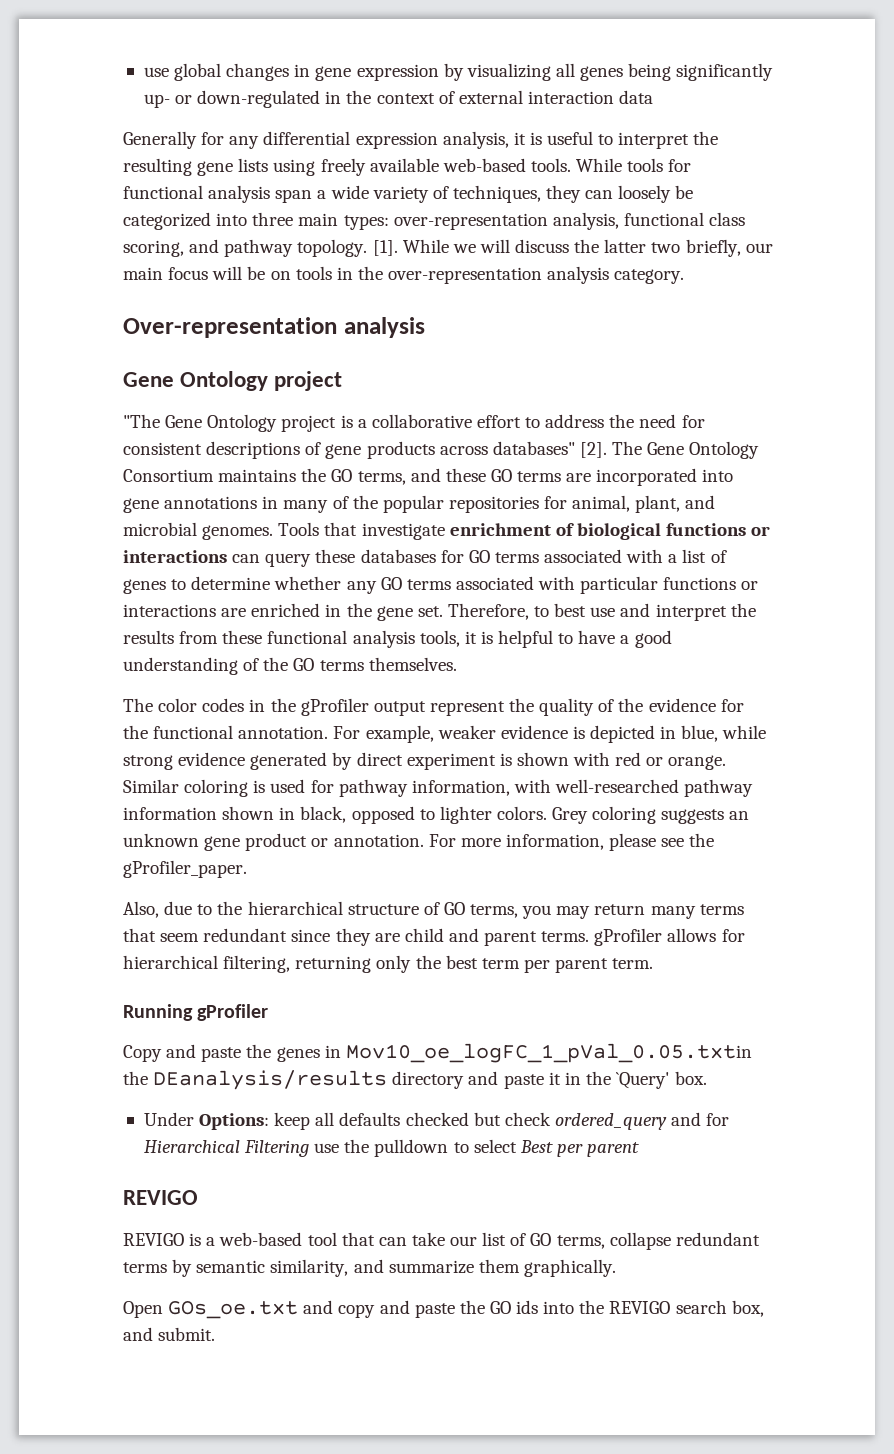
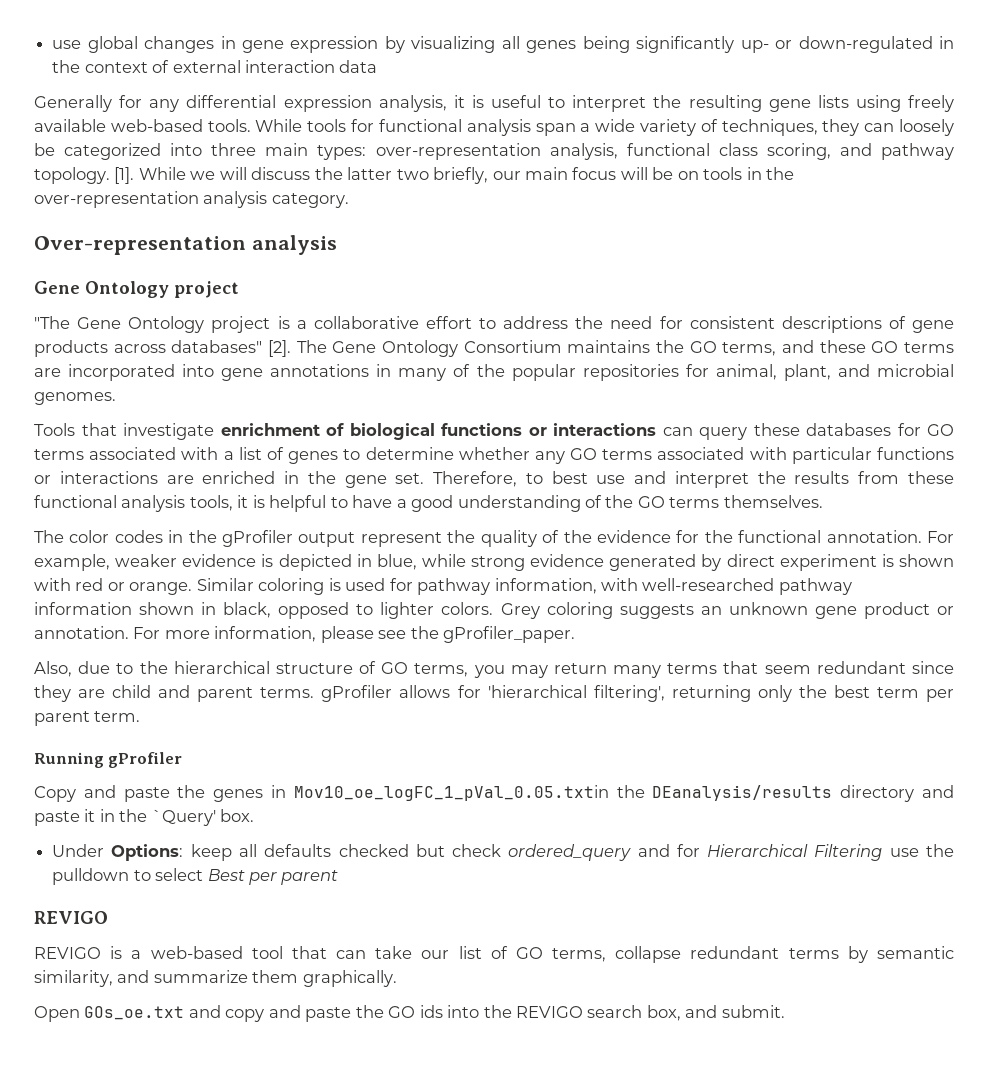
(274, 532) none -> (116, 398) //
[123,955,291,973] hierarchical filtering, -> [487,685,665,702] 'hierarchical filtering',

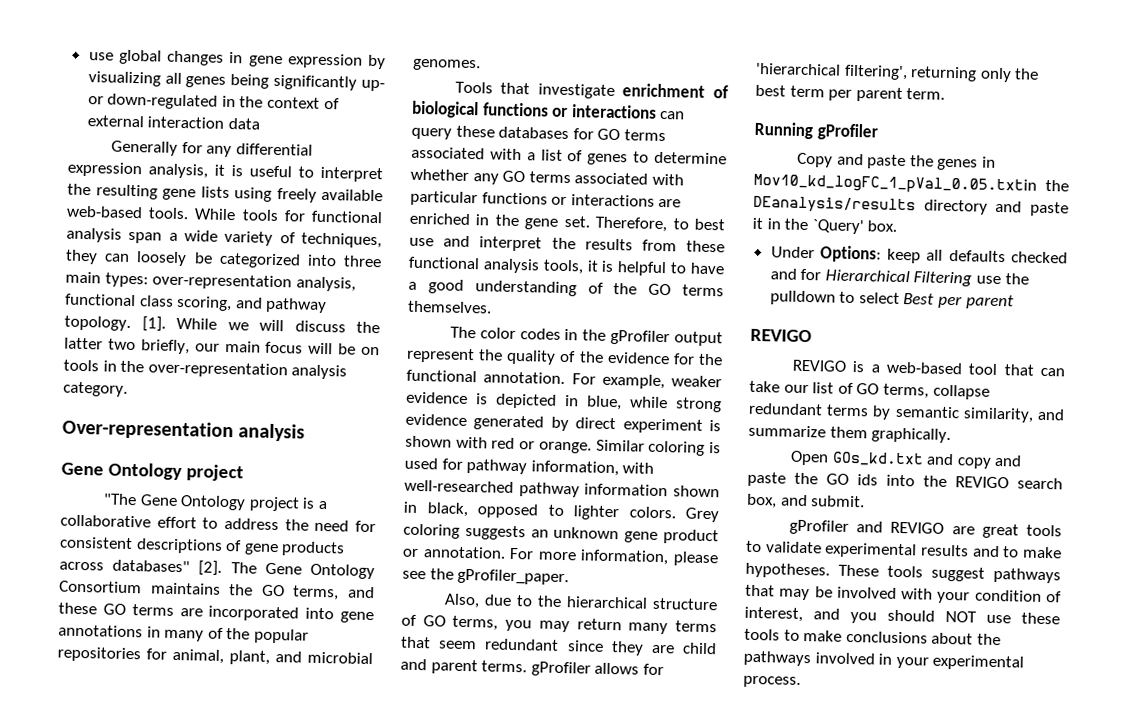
[293,785,609,801] Mov10_oe_logFC_1_pVal_0.05.txtin -> [753,173,1037,195] Mov10_kd_logFC_1_pVal_0.05.txtin
[415,844,632,861] but check ordered_query -> (1068, 257) none
[84,1006,185,1020] GOs_oe.txt -> [831,451,924,467] GOs_kd.txt
(785, 1011) none -> [788,519,1062,539] [746,540,1062,559] [745,562,1061,584] [745,584,1062,604] [744,606,1060,625] [744,628,1001,646] [743,650,1025,671] [743,675,801,688] // gProfiler and REVIGO are great tools to validate experimental results and to make hypotheses. These tools suggest pathways that may be involved with your condition of interest, and you should NOT use these tools to make conclusions about the pathways involved in your experimental process.

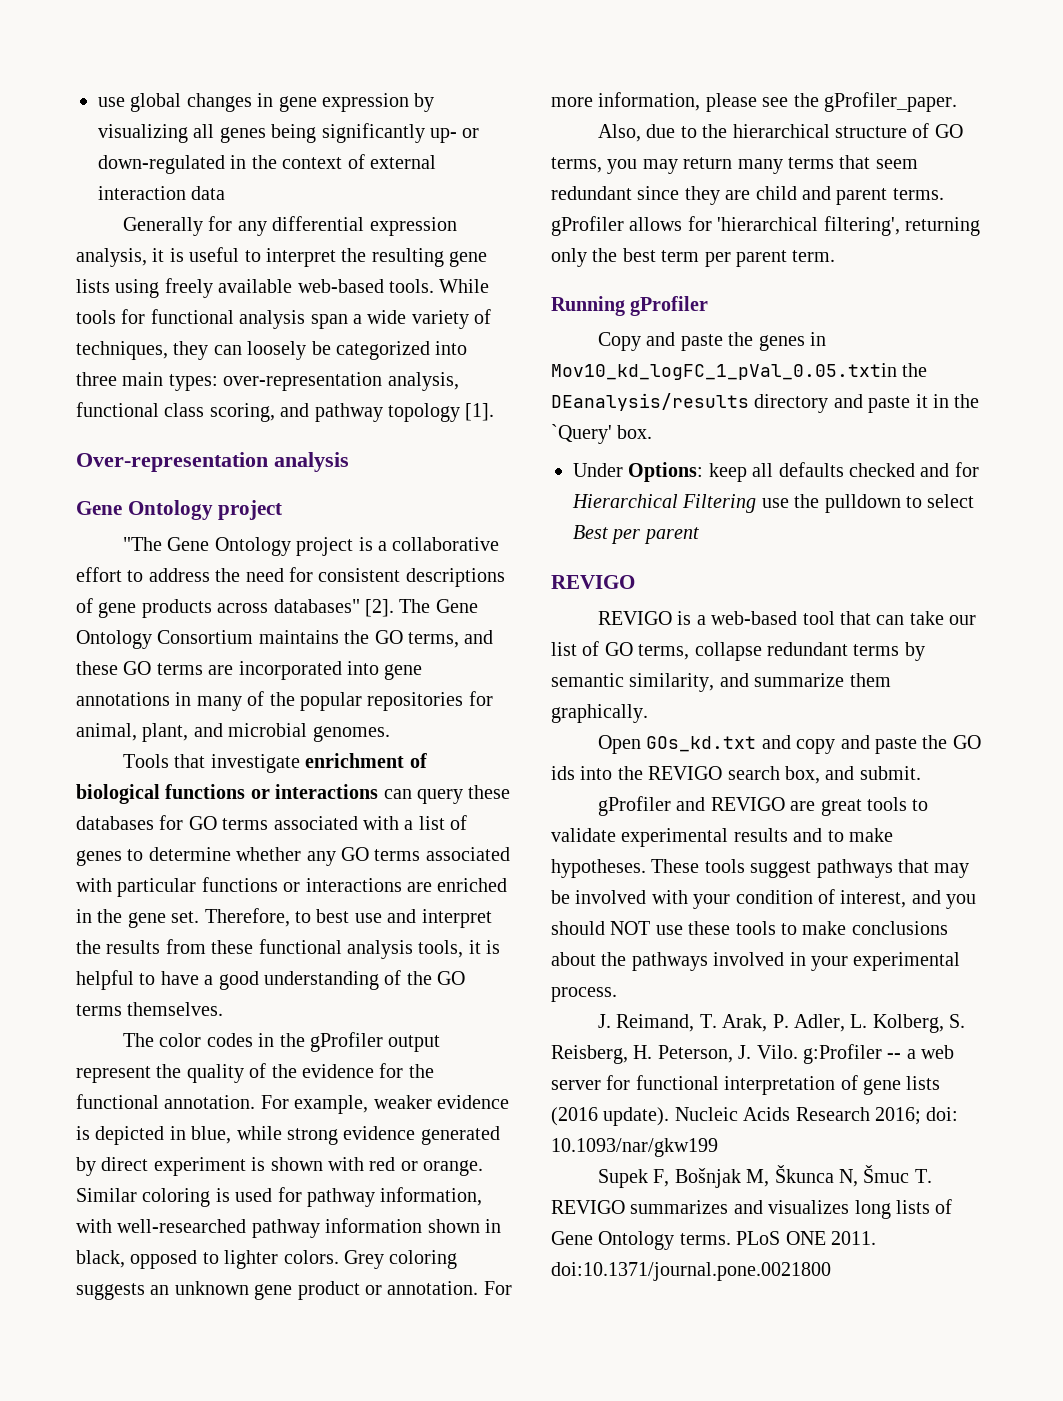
[64,315,131,331] topology. -> [388,403,460,422] topology
[176,317,380,334] [64,337,380,356] [63,359,348,380] [63,381,128,397] While we will discuss the latter two briefly, our main focus will be on tools in the over-representation analysis category. -> (495, 412) none
(801, 681) none -> [597,1014,966,1033] [551,1044,955,1064] [551,1075,941,1095] [551,1107,959,1126] [551,1138,718,1157] [597,1165,932,1188] [551,1199,953,1219] [551,1231,876,1250] [551,1262,831,1281] // J. Reimand, T. Arak, P. Adler, L. Kolberg, S. Reisberg, H. Peterson, J. Vilo. g:Profiler -- a web server for functional interpretation of gene lists (2016 update). Nucleic Acids Research 2016; doi: 10.1093/nar/gkw199 // Supek F, Bošnjak M, Škunca N, Šmuc T. REVIGO summarizes and visualizes long lists of Gene Ontology terms. PLoS ONE 2011. doi:10.1371/journal.pone.0021800

